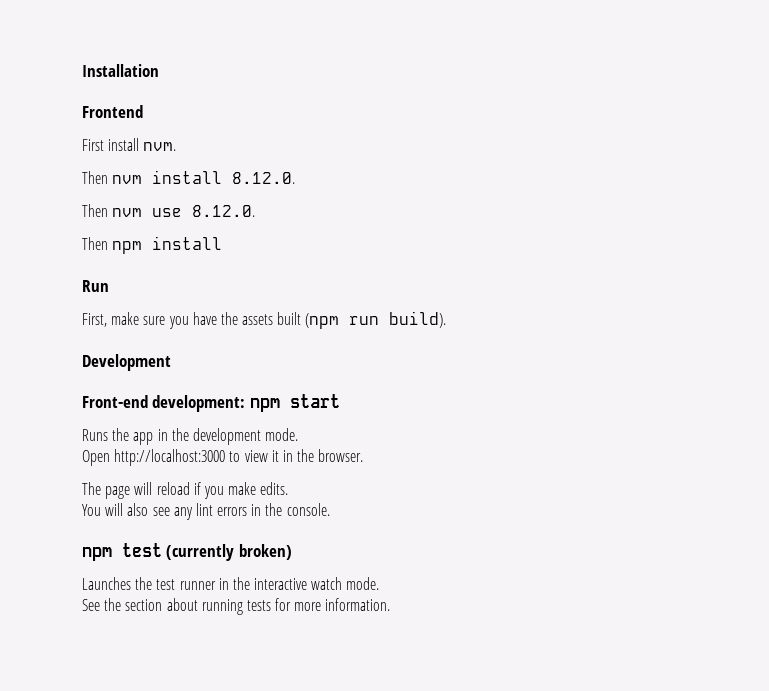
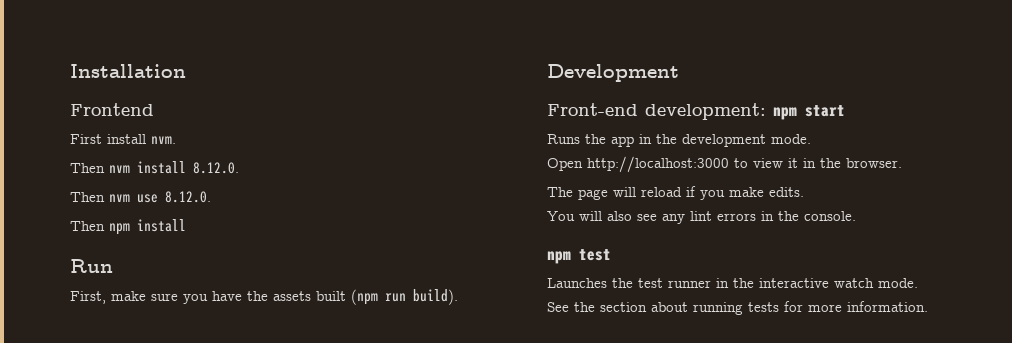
[166,544,292,561] (currently broken) -> (611, 255) none

